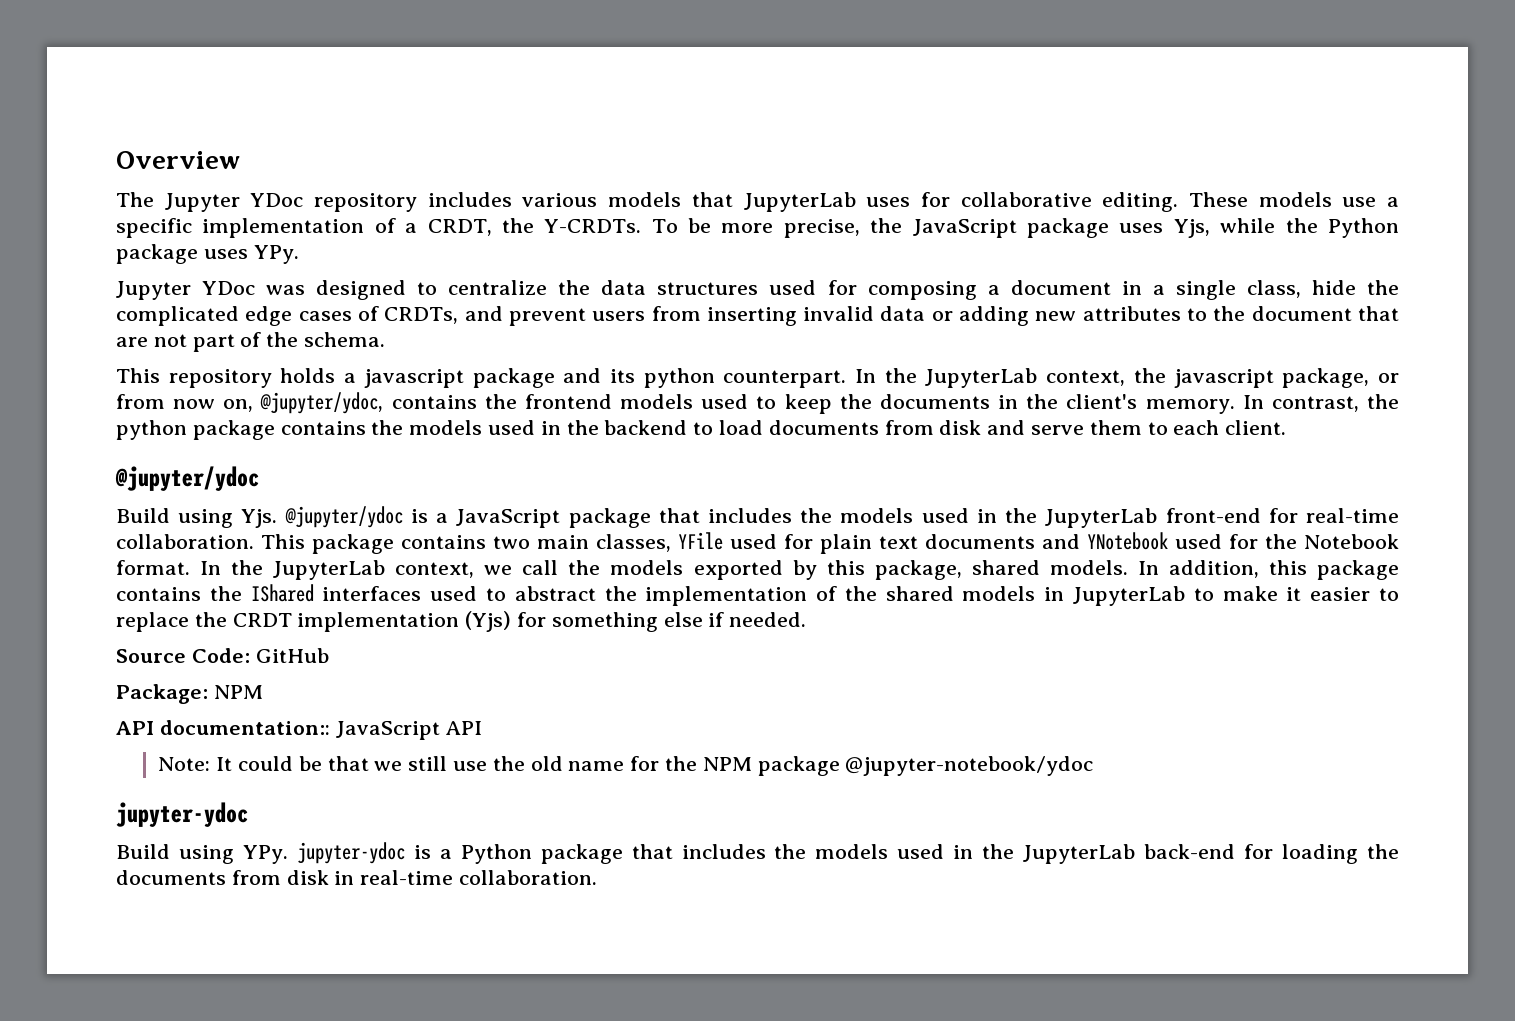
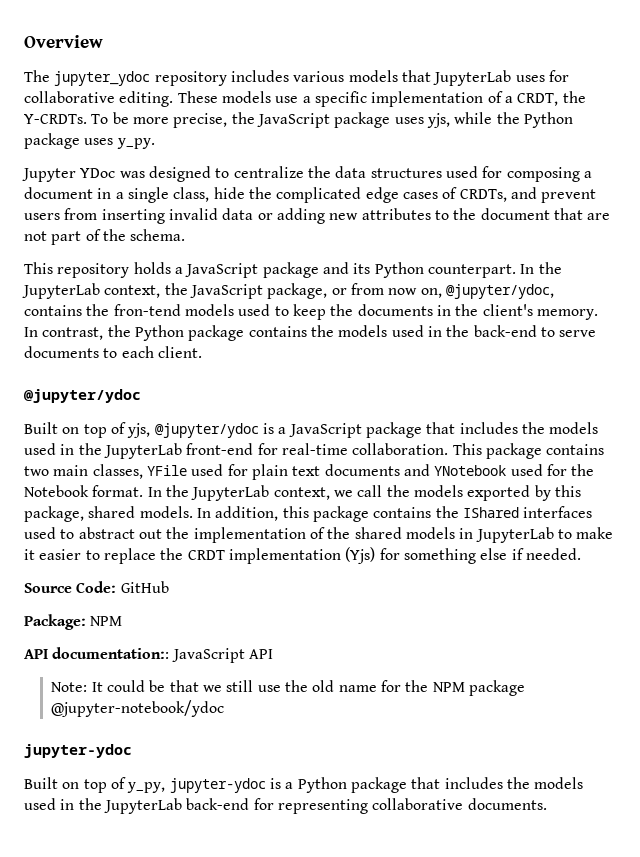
[164,193,304,212] Jupyter YDoc -> [54,71,151,86] jupyter_ydoc
[1173,219,1210,238] Yjs, -> [426,113,450,128] yjs,
[253,245,299,264] YPy. -> [116,138,155,149] y_py.
[363,369,464,388] javascript -> [185,263,259,278] JavaScript
[643,368,715,388] python -> [374,262,424,278] Python
[1173,369,1274,388] javascript -> [189,284,263,299] JavaScript
[524,394,612,409] frontend -> [113,304,181,316] fron-tend
[116,420,187,440] python -> [134,325,184,341] Python
[604,420,1142,435] backend to load documents from disk and serve them -> [473,325,597,337] [24,346,99,358] back-end to serve documents
[116,508,278,528] Build using Yjs. -> [24,422,151,438] Built on top of yjs,
(596, 593) none -> [138,529,162,539] out
[116,844,288,864] Build using YPy. -> [24,777,166,793] Built on top of y_py,
[1282,844,1399,864] [116,870,598,885] loading the documents from disk in real-time collaboration. -> [277,798,547,814] representing collaborative documents.

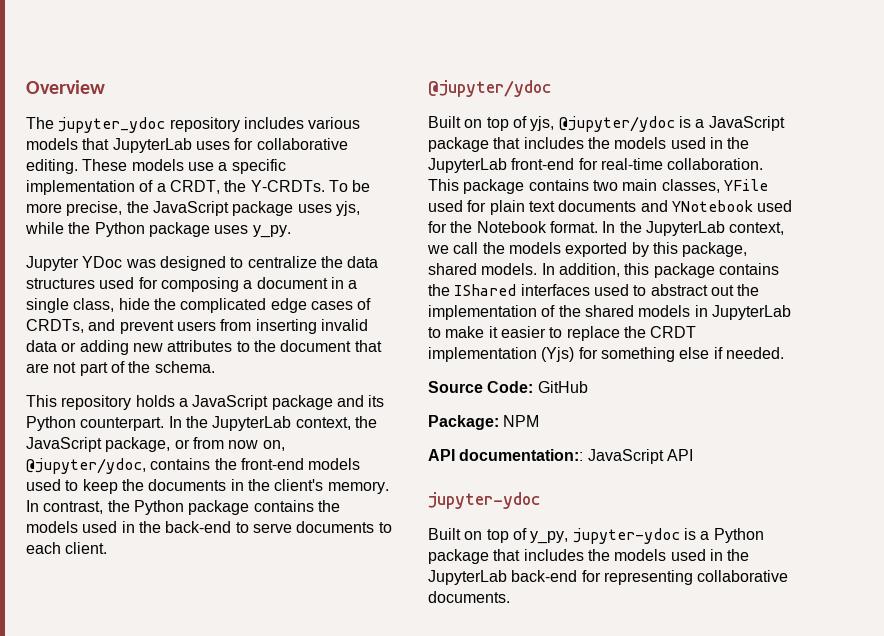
[113,304,181,316] fron-tend -> [240,458,304,470] front-end
[51,680,525,696] [51,700,225,717] // Note: It could be that we still use the old name for the NPM package @jupyter-notebook/ydoc -> (693, 455) none

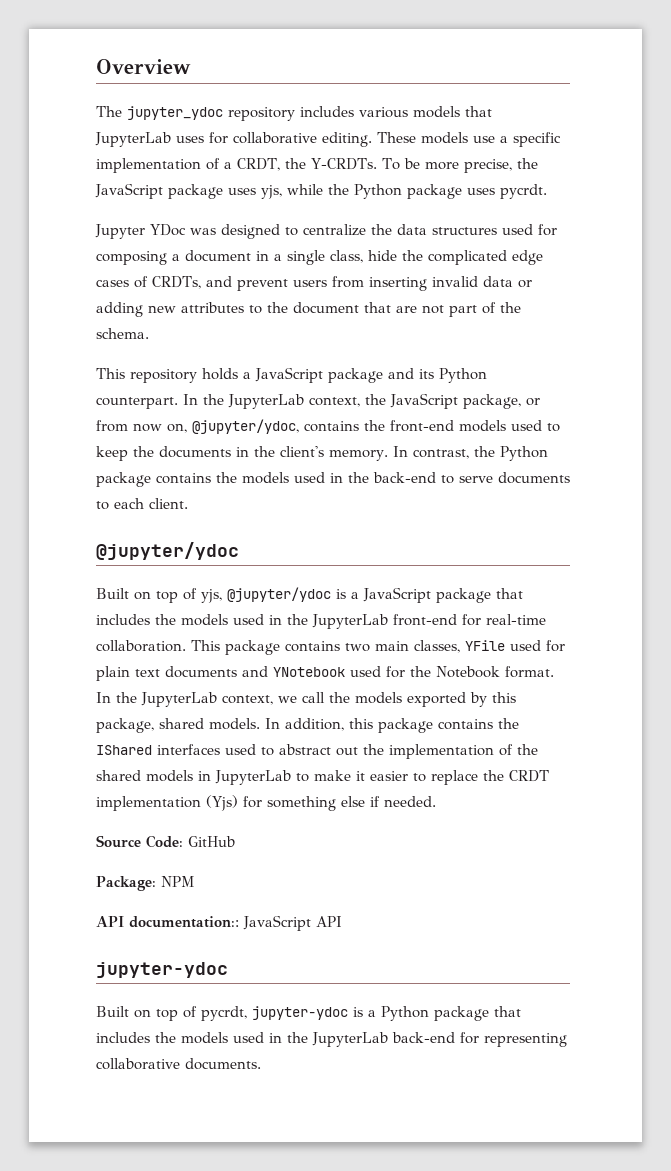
[252,225,291,238] y_py. -> [500,184,547,199] pycrdt.
[530,531,569,544] y_py, -> [201,1006,247,1021] pycrdt,

